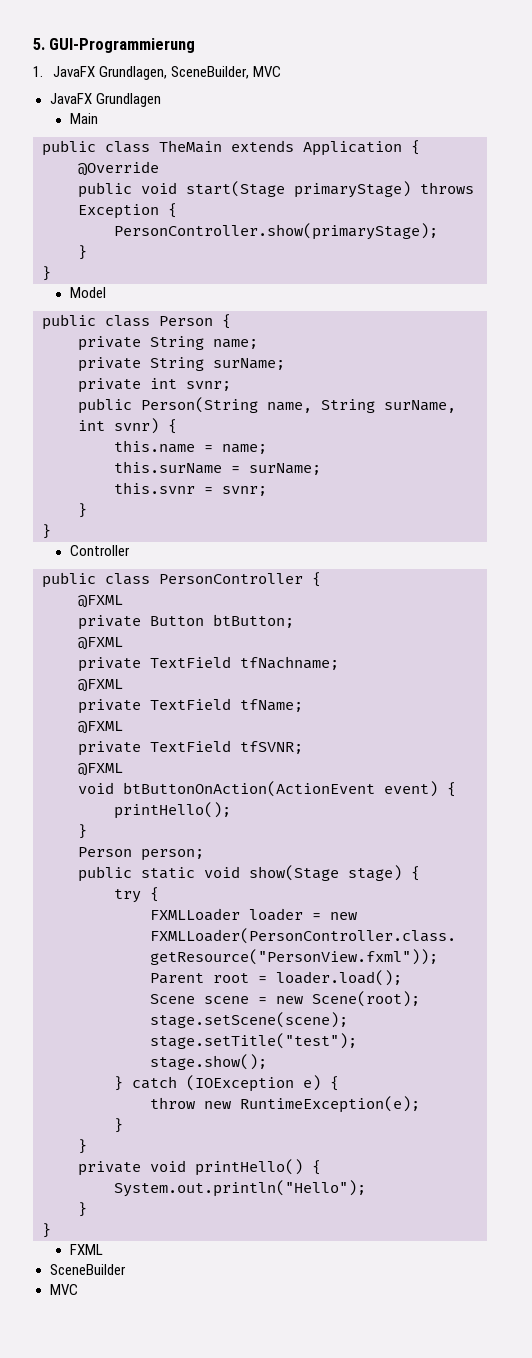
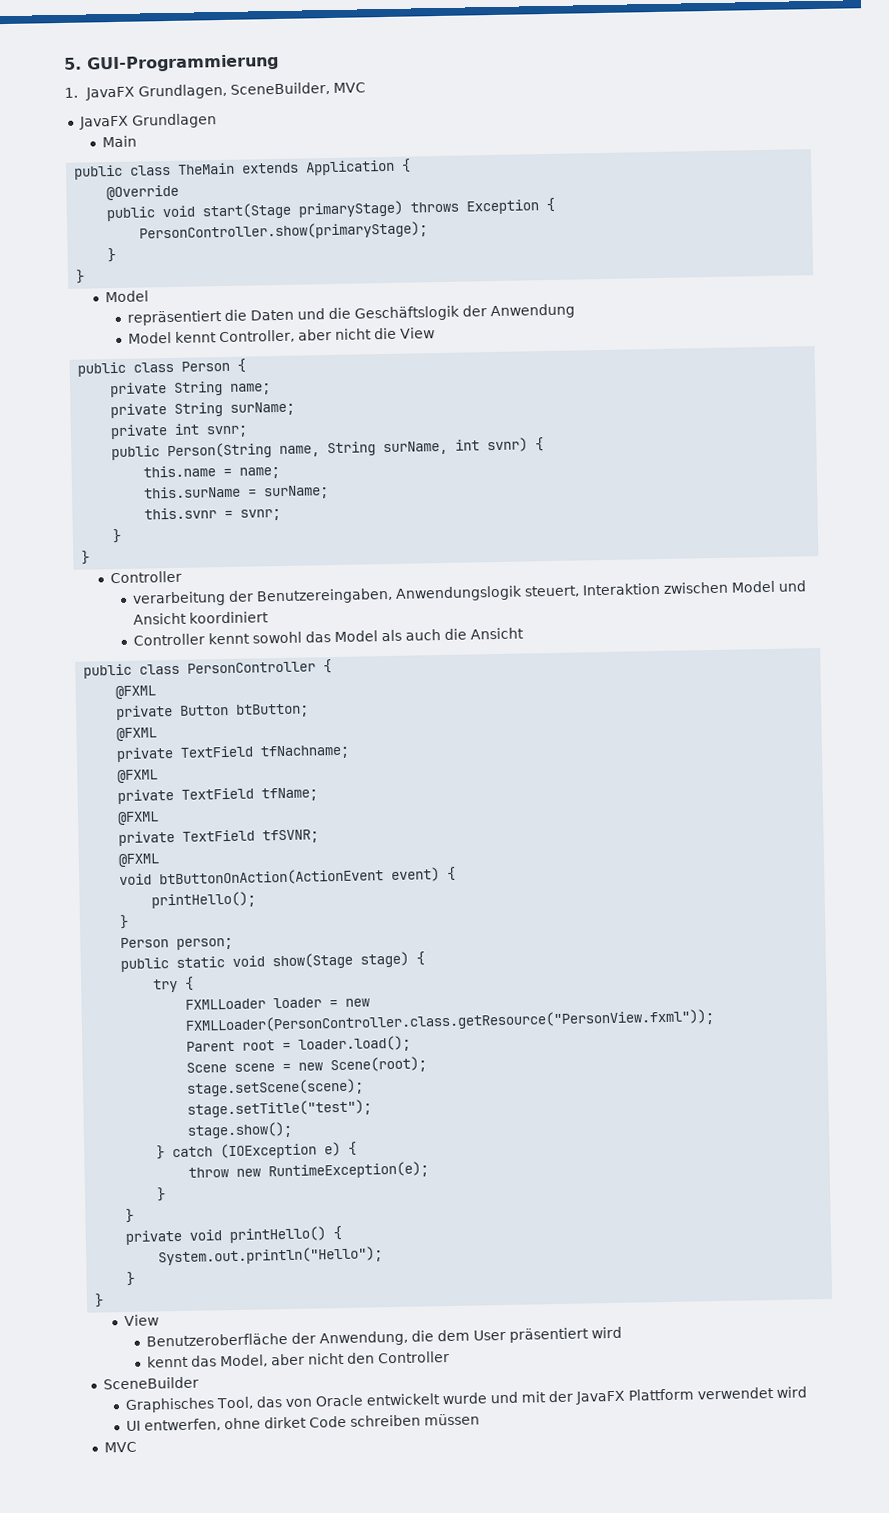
(106, 292) none -> [127,303,576,326] [128,327,436,344] // repräsentiert die Daten und die Geschäftslogik der Anwendung // Model kennt Controller, aber nicht die View
(130, 550) none -> [132,580,808,607] [133,611,270,625] [133,627,525,646] // verarbeitung der Benutzereingaben, Anwendungslogik steuert, Interaktion zwischen Model und Ansicht koordiniert // Controller kennt sowohl das Model als auch die Ansicht
[69,1244,103,1255] [49,1264,126,1275] FXML // SceneBuilder -> [124,1314,160,1327] [146,1326,623,1347] [147,1351,451,1368] [102,1376,199,1390] [125,1386,808,1414] [126,1413,481,1432] View // Benutzeroberfläche der Anwendung, die dem User präsentiert wird // kennt das Model, aber nicht den Controller // SceneBuilder // Graphisches Tool, das von Oracle entwickelt wurde und mit der JavaFX Plattform verwendet wird // UI entwerfen, ohne dirket Code schreiben müssen

